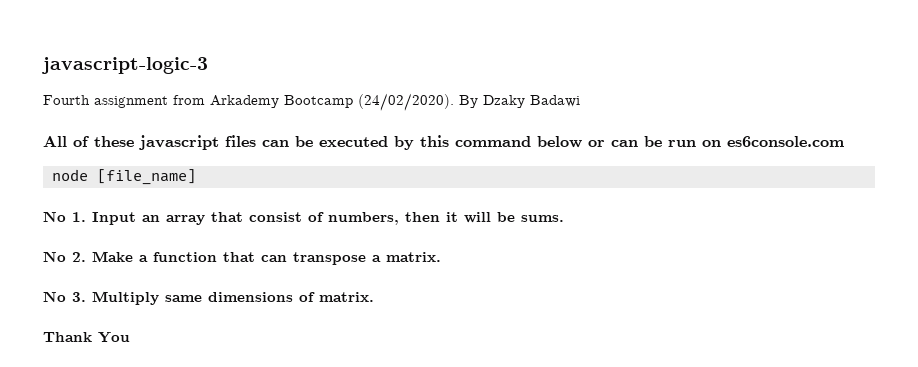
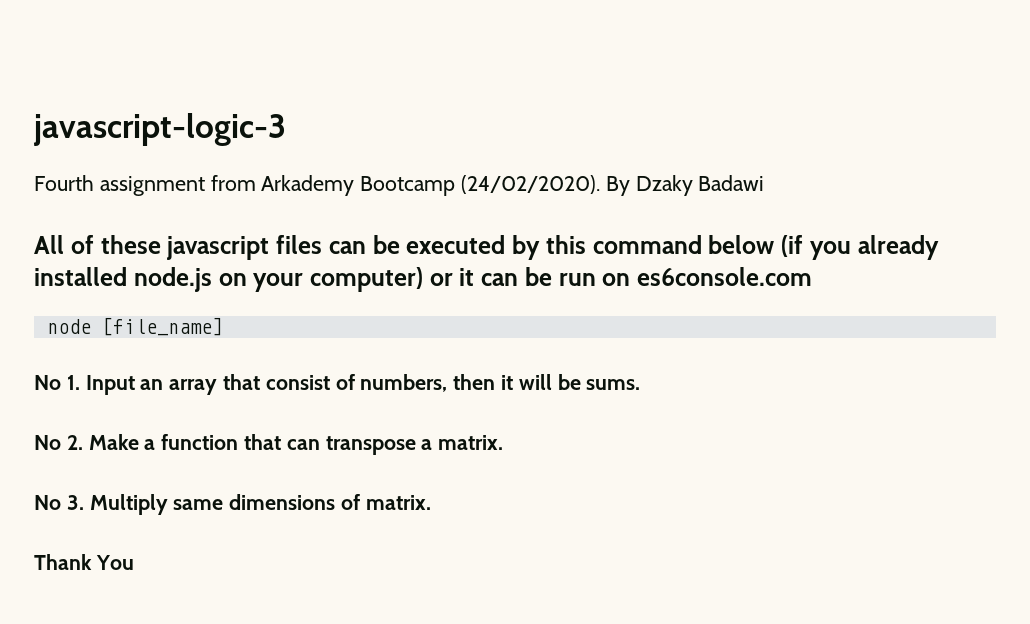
[588,140,605,147] or -> [781,235,939,260] [34,267,475,292] (if you already installed node.js on your computer) or it

